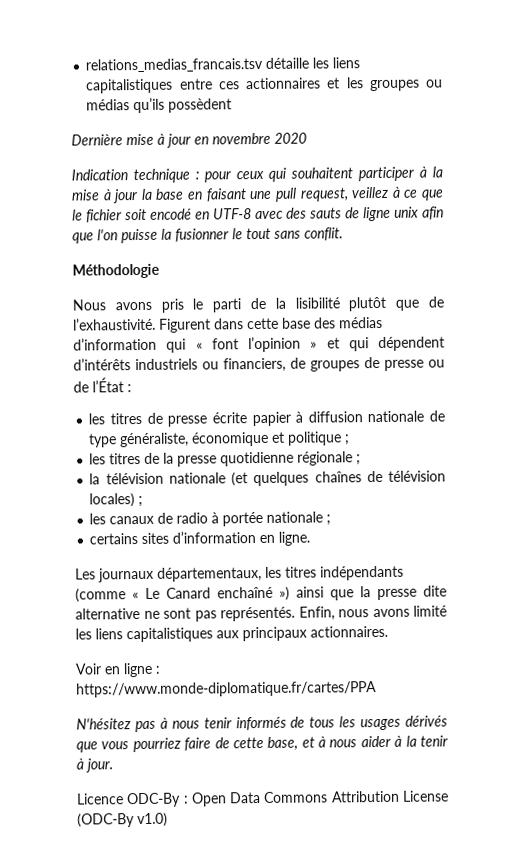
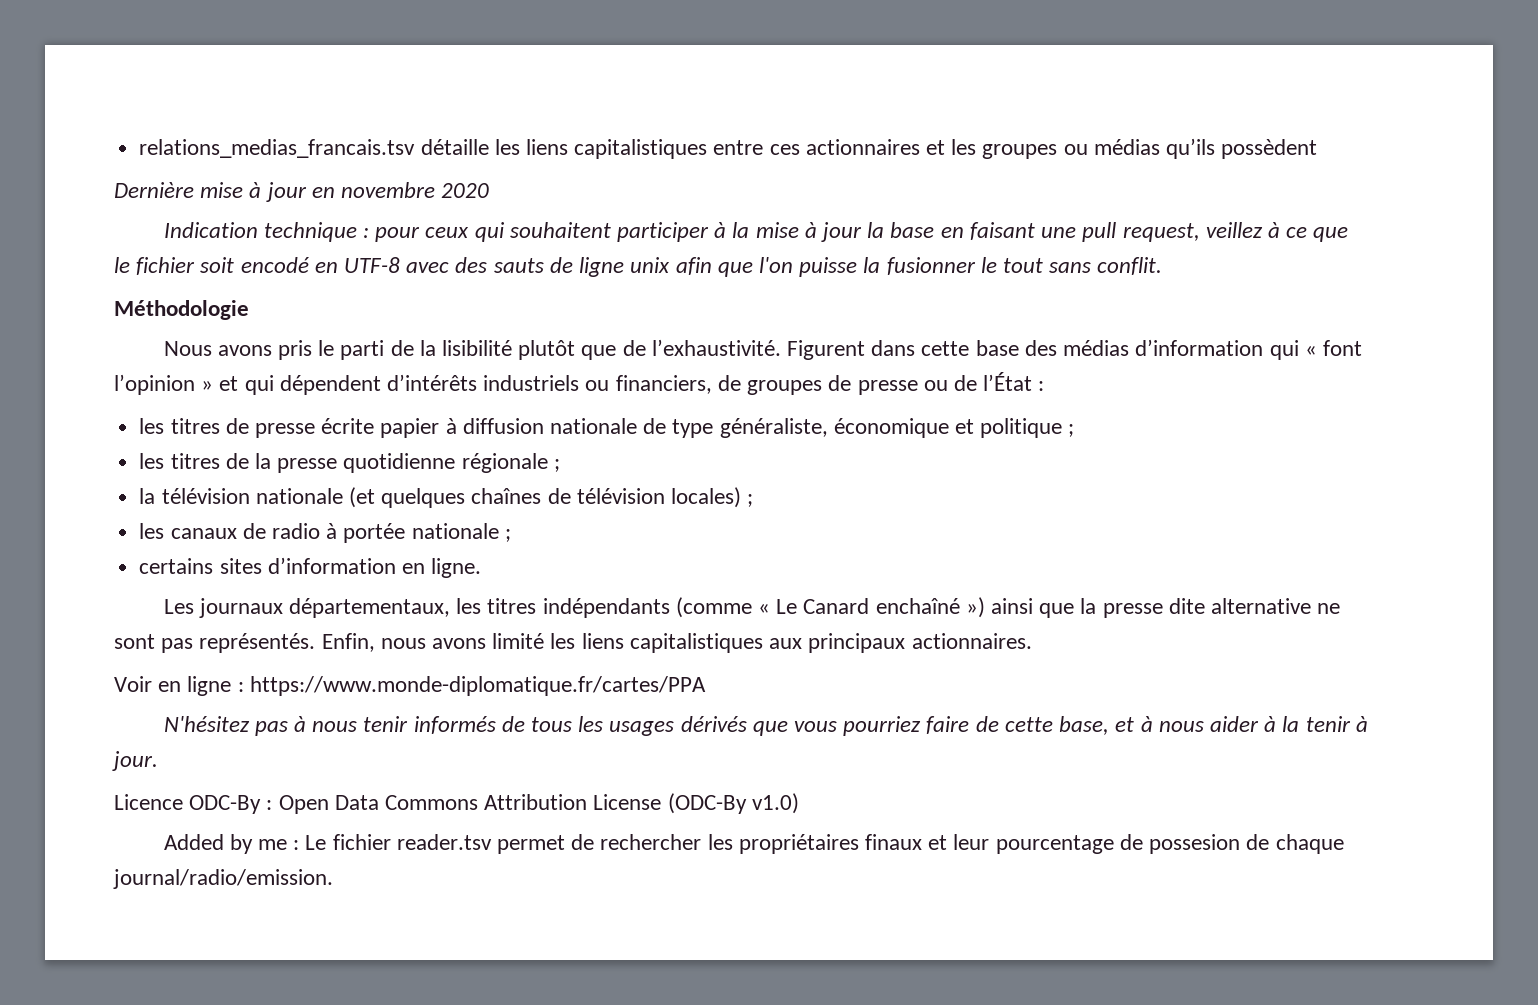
(168, 820) none -> [163,834,1344,854] [113,869,333,889] // Added by me : Le fichier reader.tsv permet de rechercher les propriétaires finaux et leur pourcentage de possesion de chaque journal/radio/emission.

